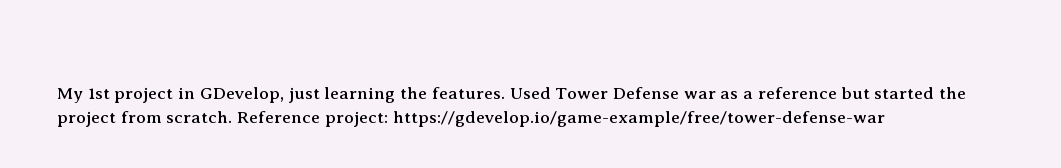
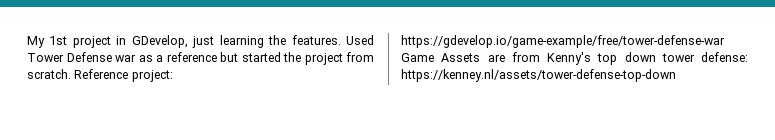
(885, 119) none -> [401,52,748,65] [401,69,676,82] Game Assets are from Kenny's top down tower defense: https://kenney.nl/assets/tower-defense-top-down

